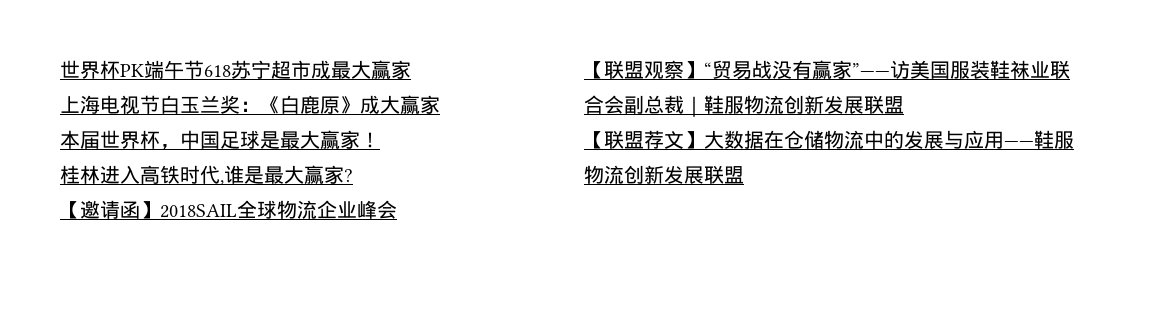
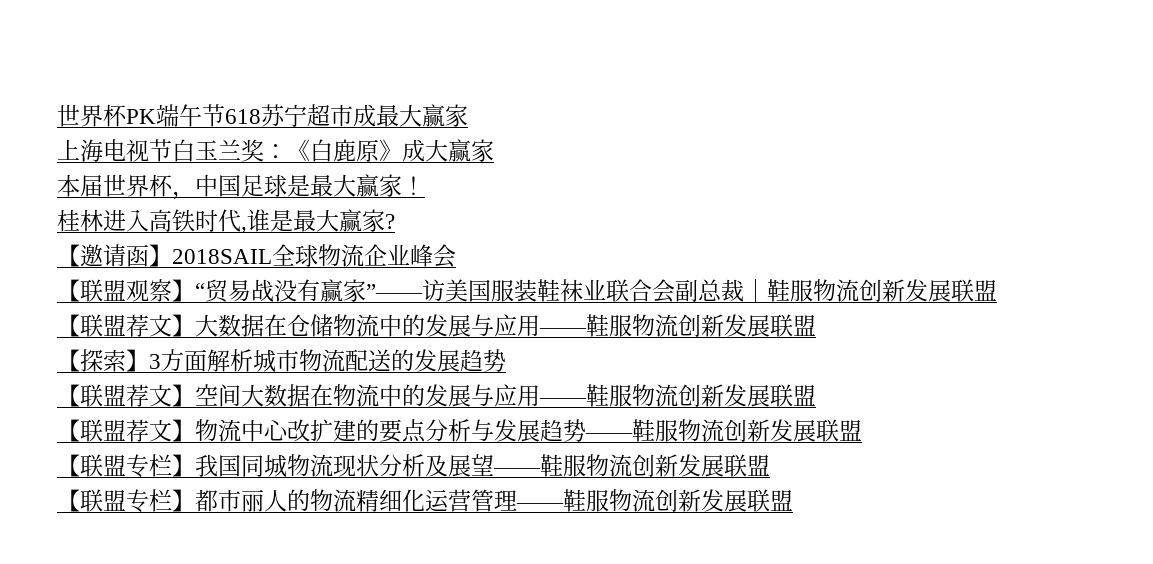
(744, 175) none -> [57,349,506,372] [57,384,816,407] [57,419,862,443] [57,454,770,478] [57,489,793,513] // 【探索】3方面解析城市物流配送的发展趋势 // 【联盟荐文】空间大数据在物流中的发展与应用——鞋服物流创新发展联盟 // 【联盟荐文】物流中心改扩建的要点分析与发展趋势——鞋服物流创新发展联盟 // 【联盟专栏】我国同城物流现状分析及展望——鞋服物流创新发展联盟 // 【联盟专栏】都市丽人的物流精细化运营管理——鞋服物流创新发展联盟

